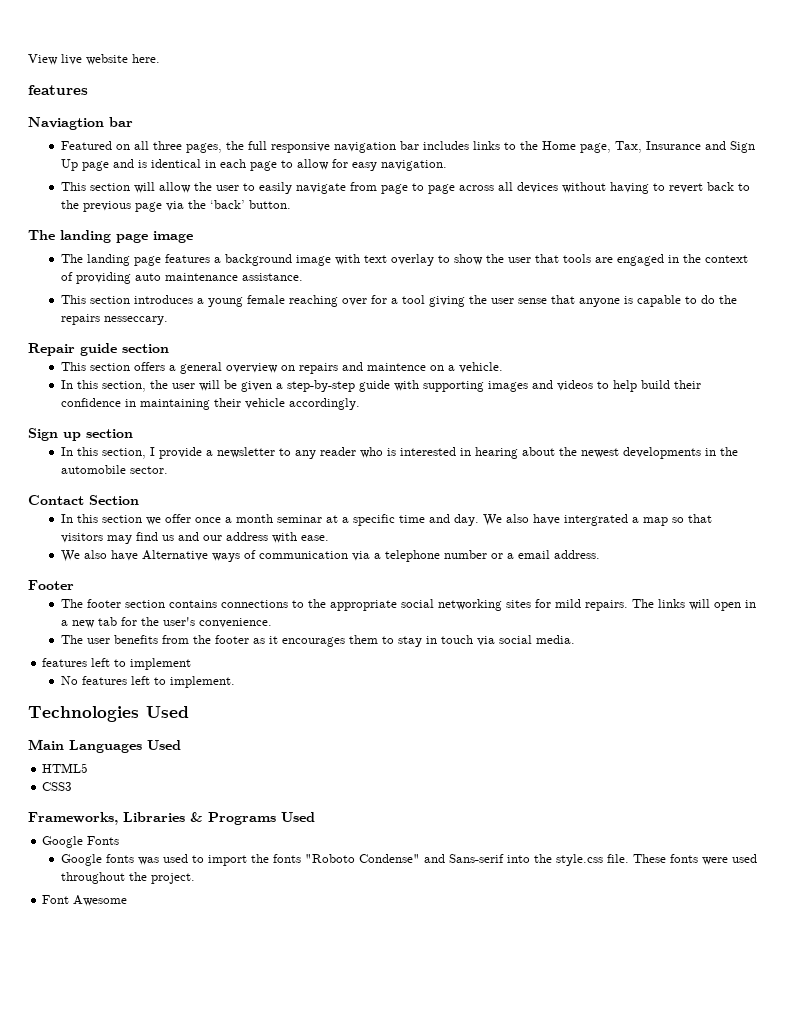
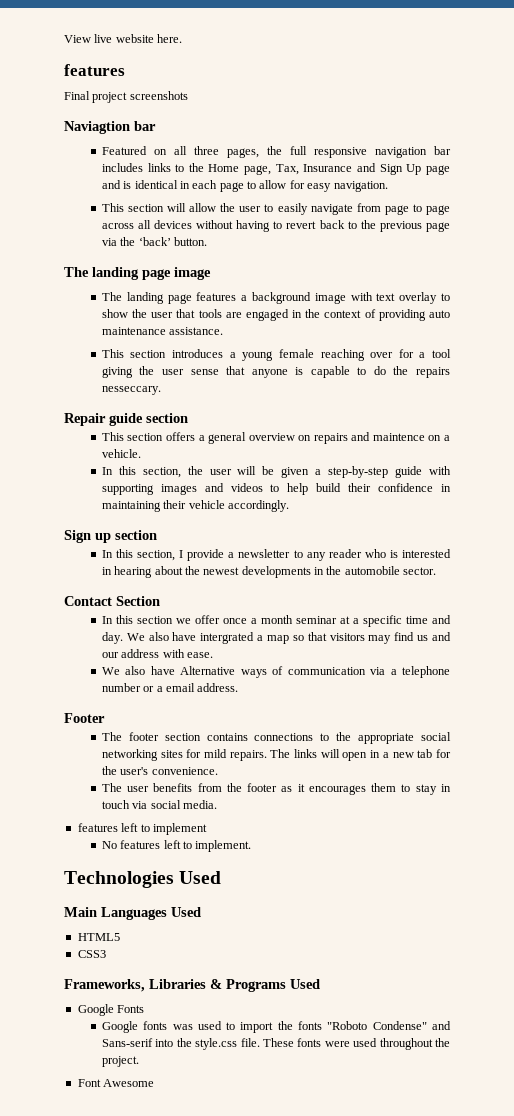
(88, 90) none -> [64,91,188,103] // Final project screenshots

